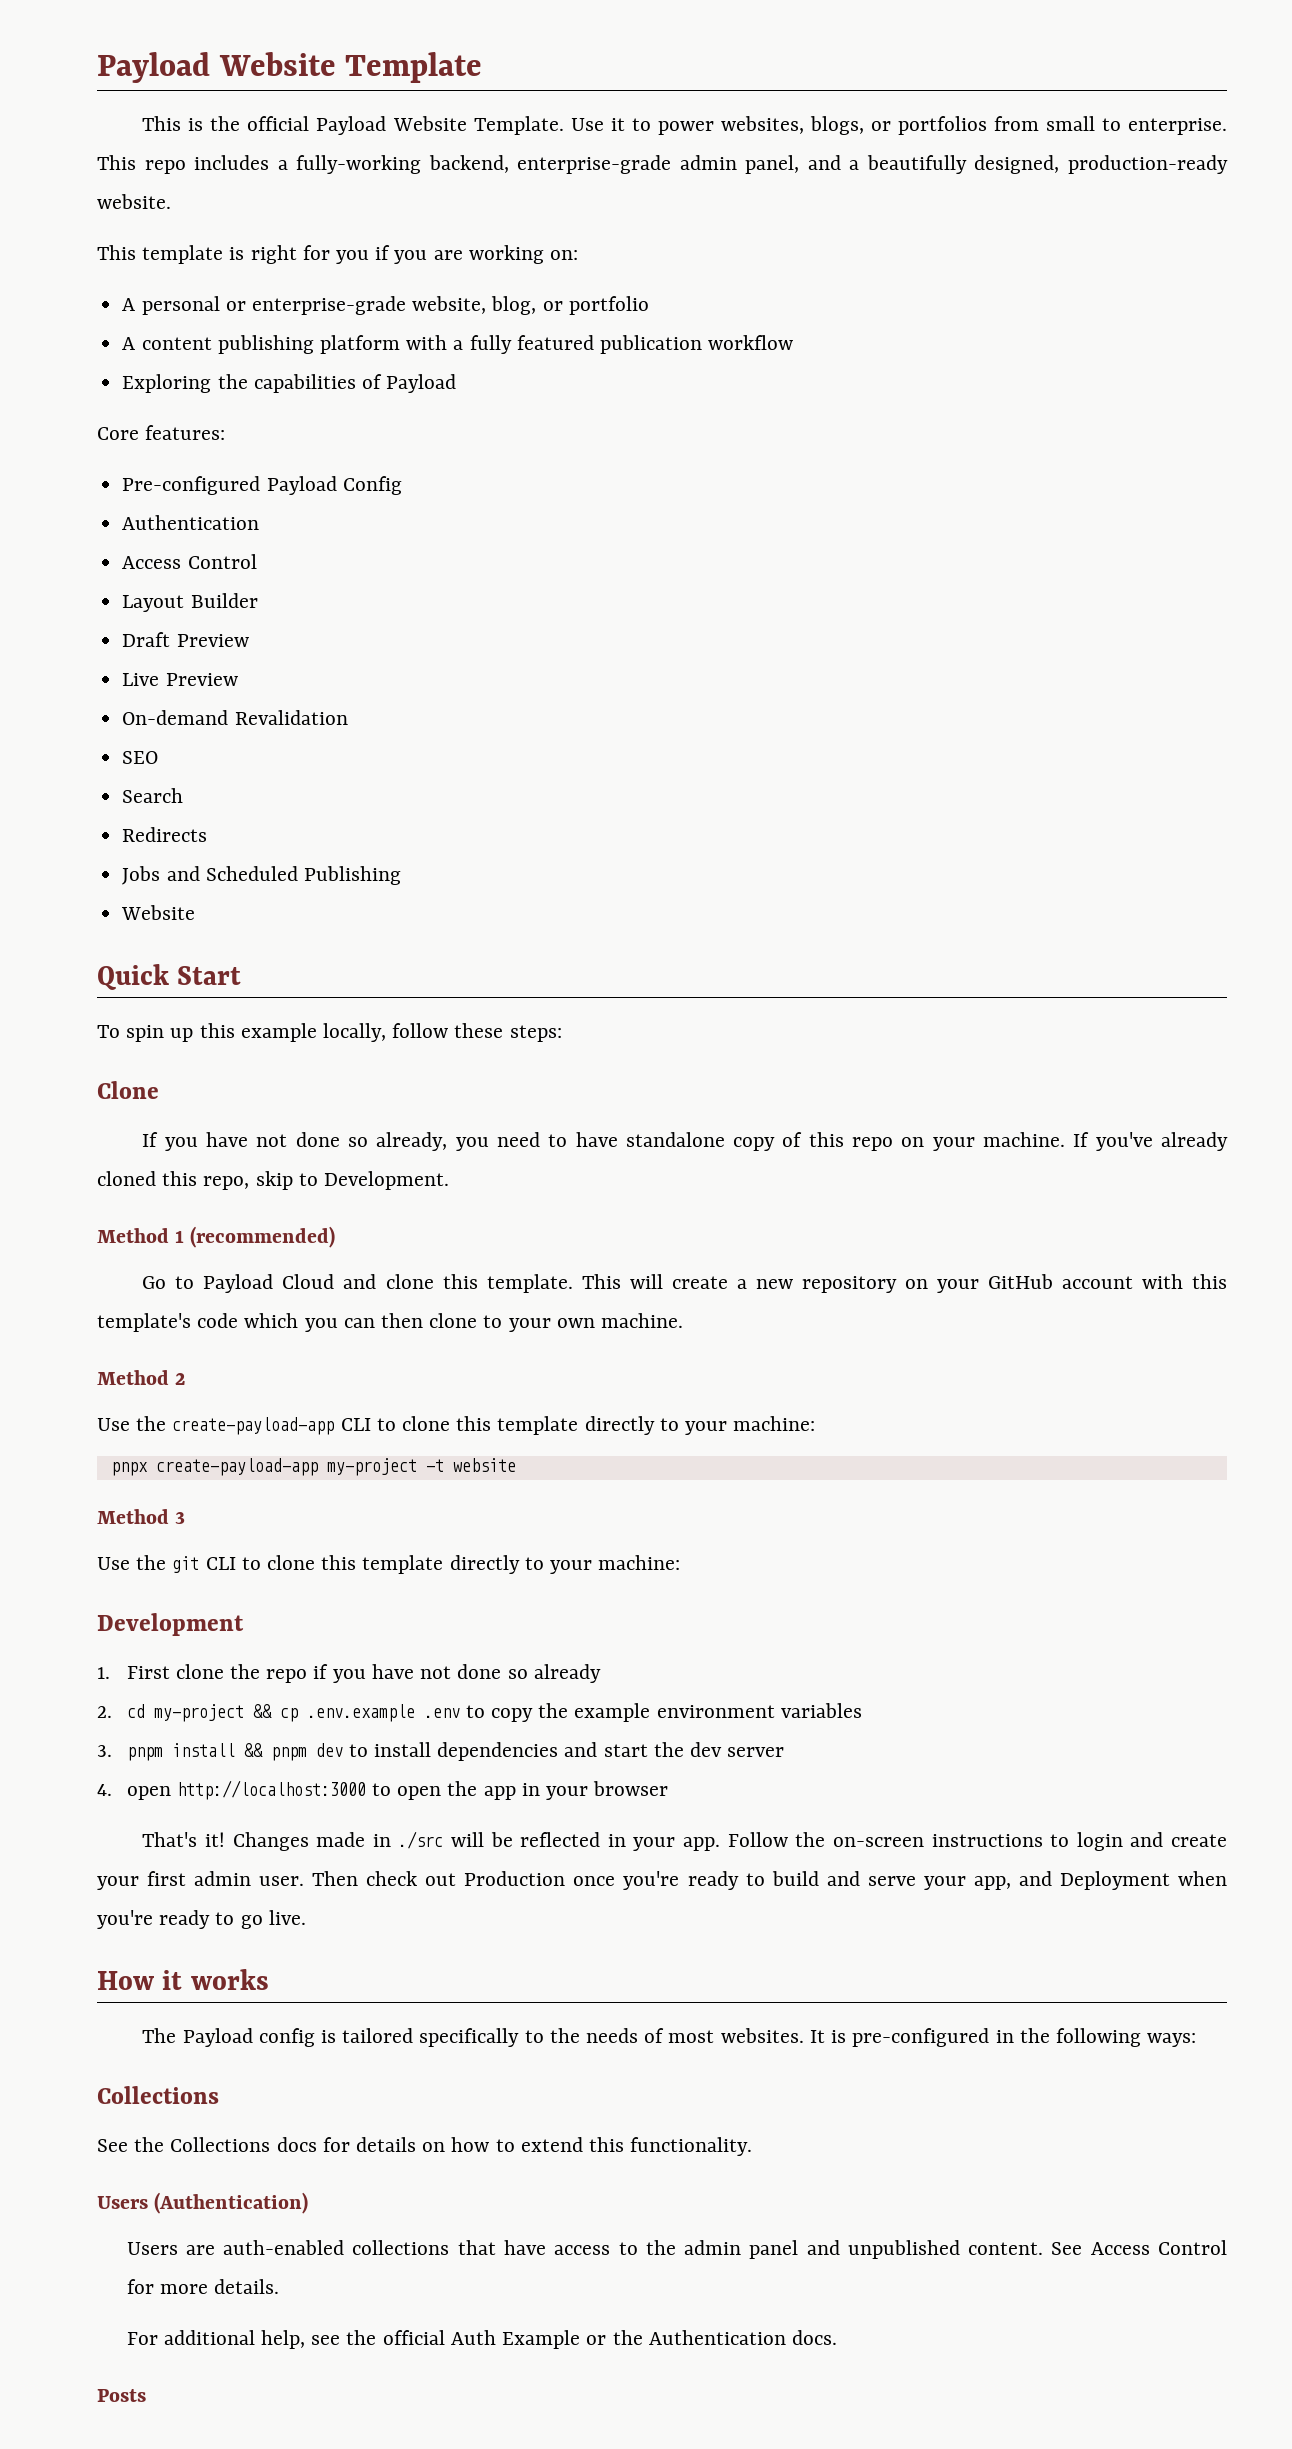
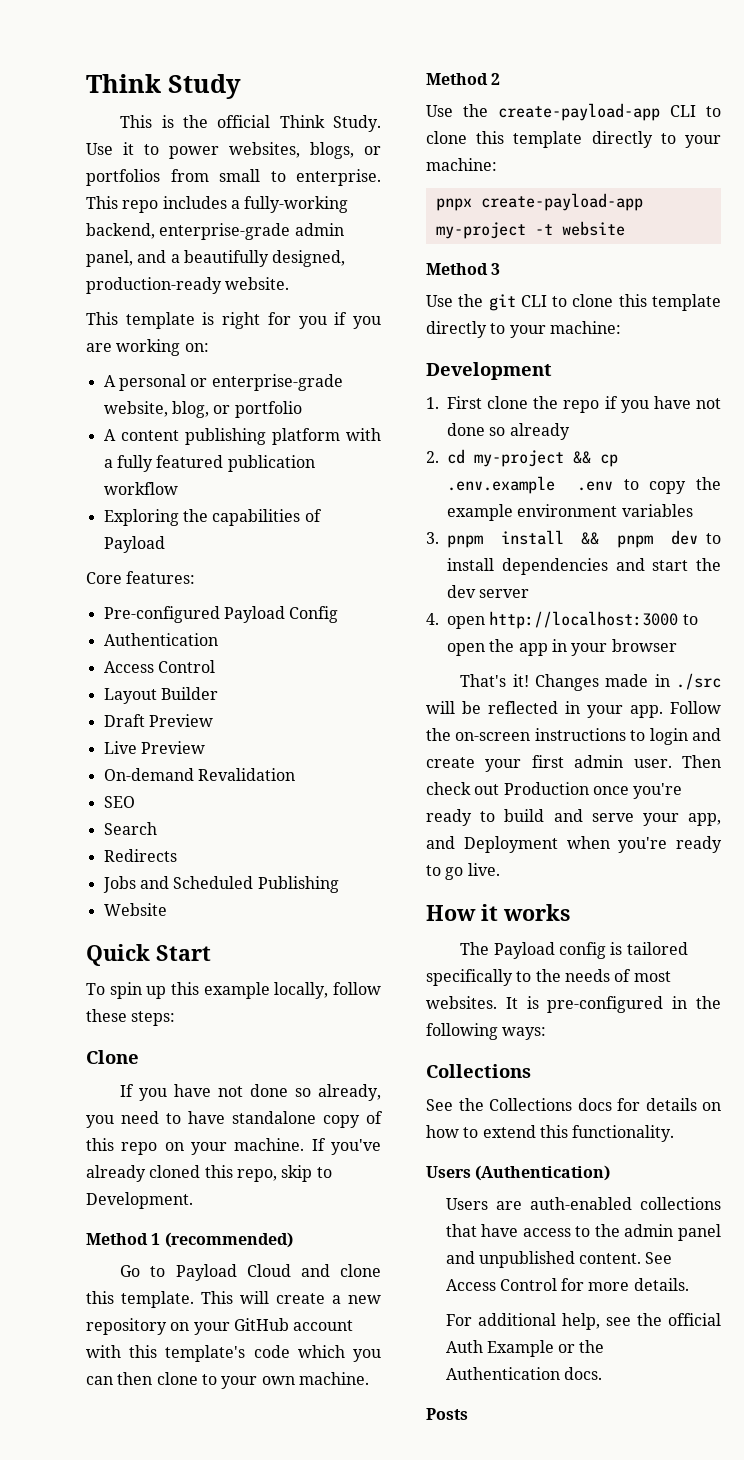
[97,52,483,83] Payload Website Template -> [86,74,241,99] Think Study
[316,116,564,135] Payload Website Template. -> [279,115,381,132] Think Study.

